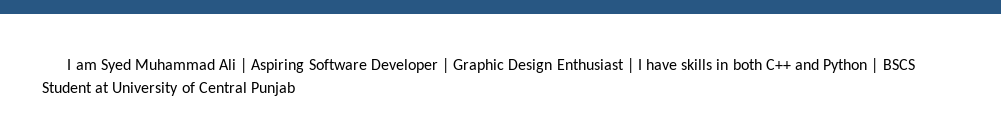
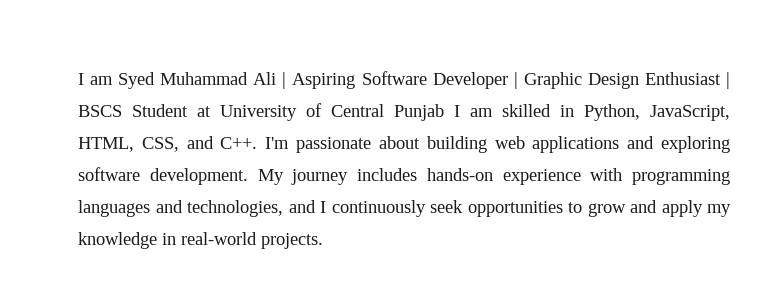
[637,58,879,73] I have skills in both C++ and Python | -> (731, 80) none
(295, 89) none -> [454,104,730,121] [78,136,730,153] [78,167,730,185] [78,200,731,217] [78,232,323,249] I am skilled in Python, JavaScript, HTML, CSS, and C++. I'm passionate about building web applications and exploring software development. My journey includes hands-on experience with programming languages and technologies, and I continuously seek opportunities to grow and apply my knowledge in real-world projects.

